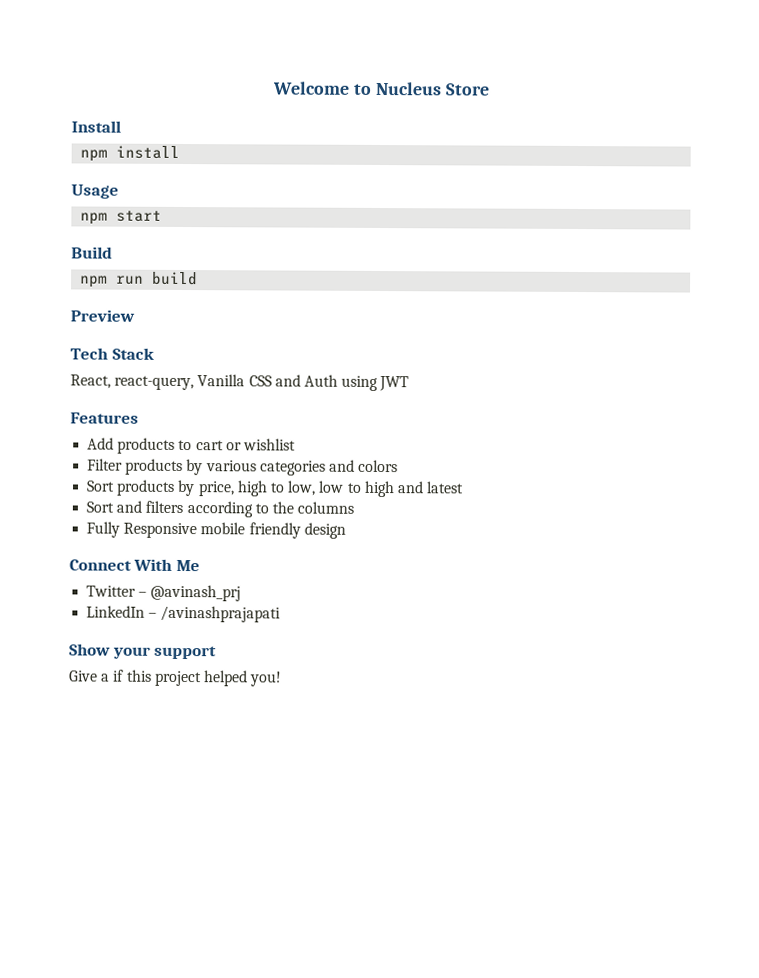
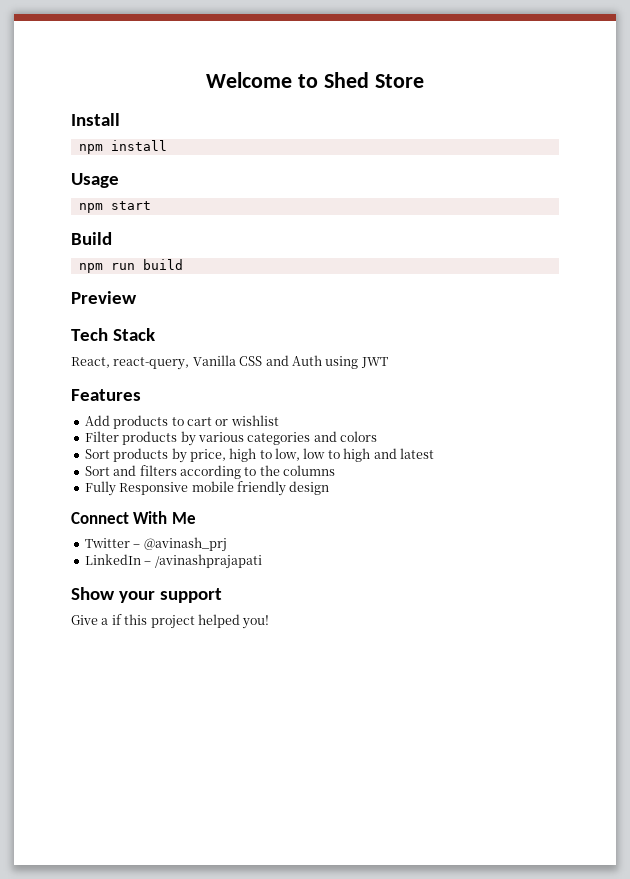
[374,81,442,96] Nucleus -> [323,72,369,88] Shed

